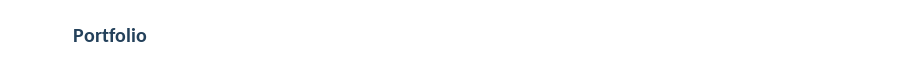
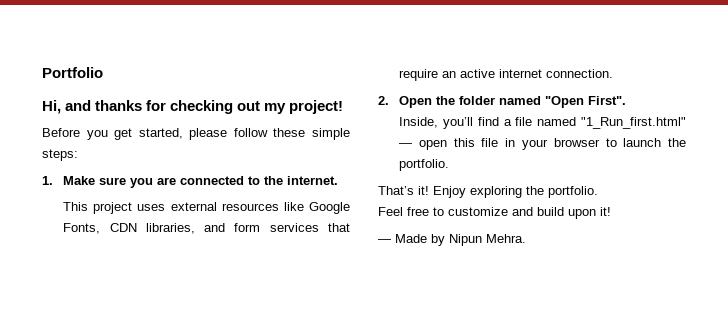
(147, 35) none -> [42,100,344,114] [42,128,350,140] [42,149,78,161] [42,176,339,188] [63,202,350,214] [63,223,350,234] [399,69,614,81] [378,96,627,108] [399,117,686,129] [399,138,686,150] [399,159,450,171] [378,186,598,198] [378,207,611,219] [378,234,526,246] // Hi, and thanks for checking out my project! // Before you get started, please follow these simple steps: // 1. Make sure you are connected to the internet. // This project uses external resources like Google Fonts, CDN libraries, and form services that require an active internet connection. // 2. Open the folder named "Open First". // Inside, you’ll find a file named "1_Run_first.html" — open this file in your browser to launch the portfolio. // That’s it! Enjoy exploring the portfolio. // Feel free to customize and build upon it! // — Made by Nipun Mehra.

